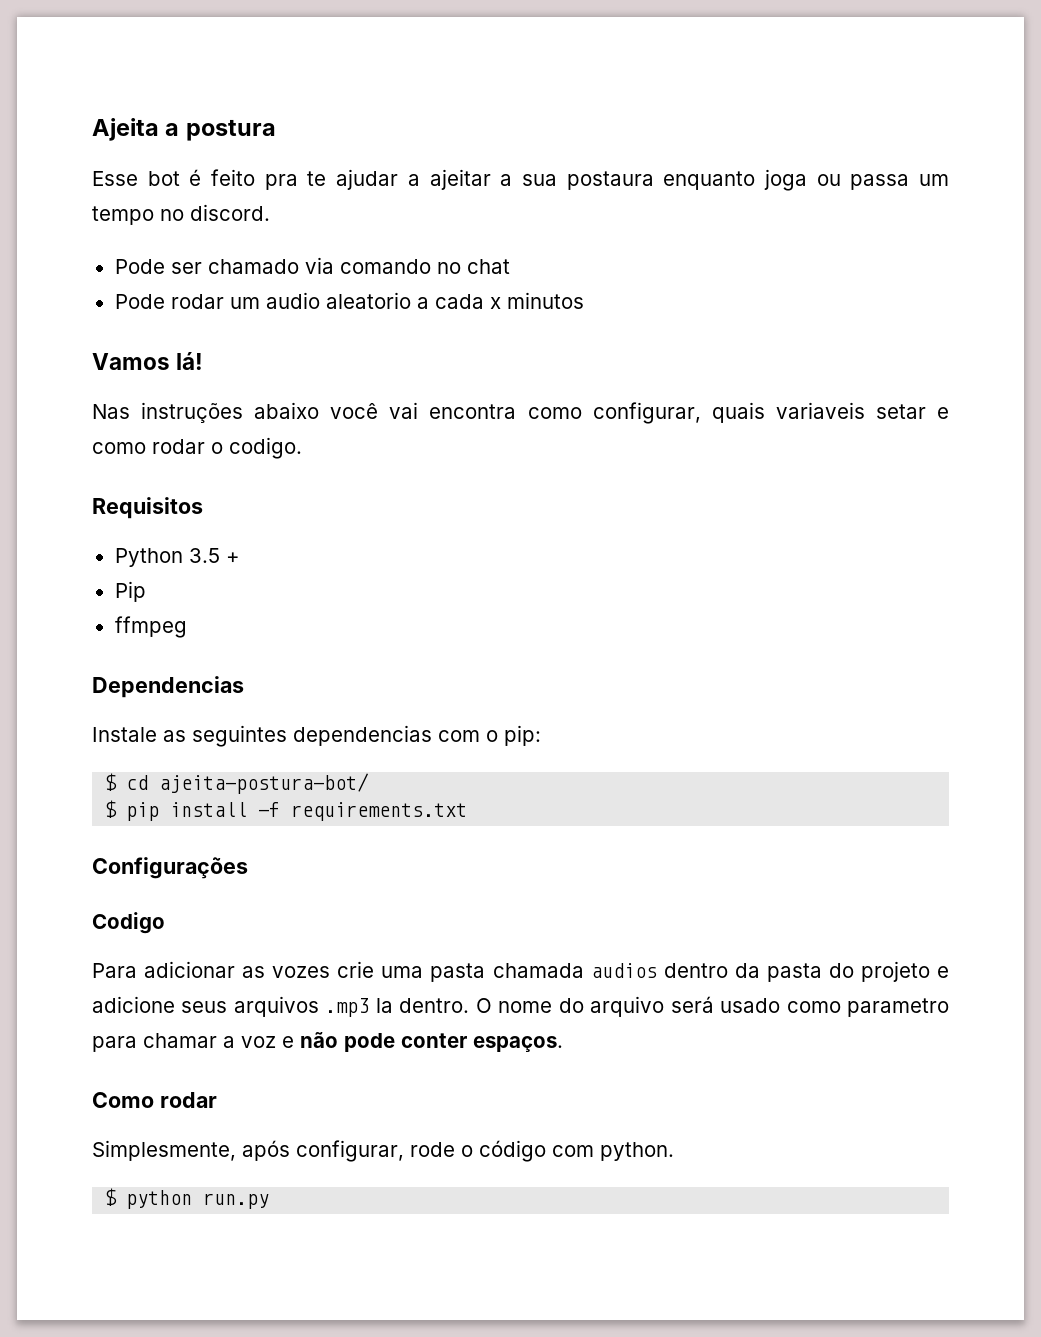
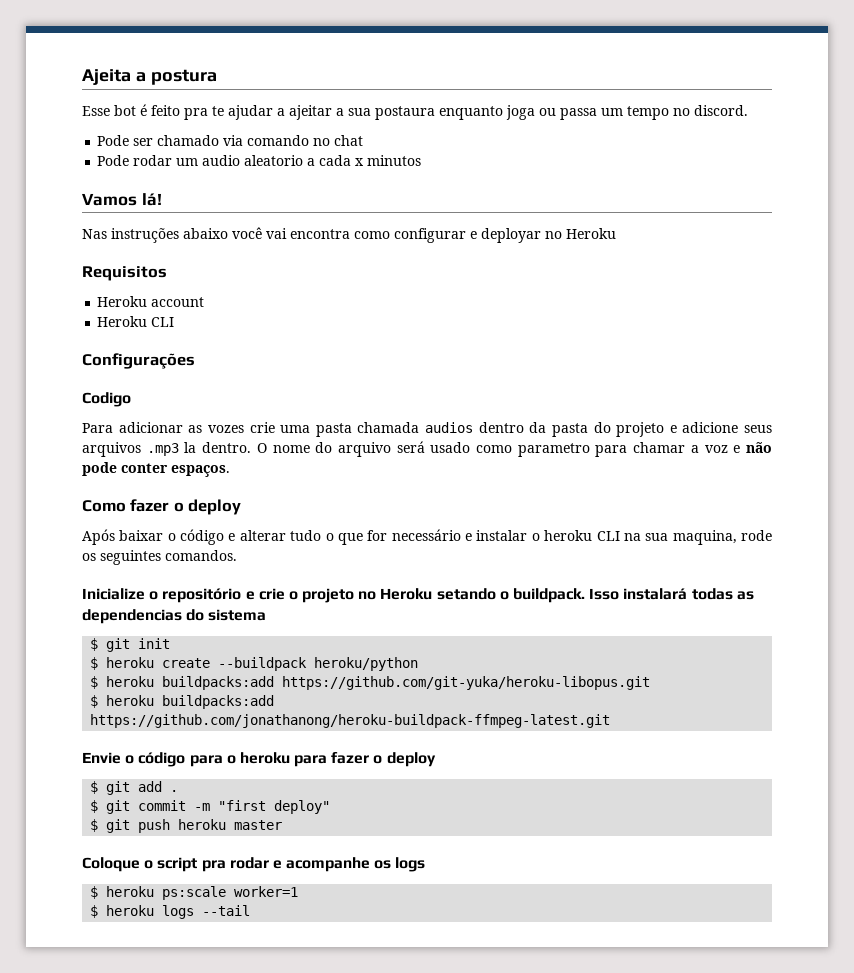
[592,402,949,424] [92,437,302,459] [92,497,203,519] [114,548,240,567] [114,581,146,602] [114,616,187,638] [92,676,244,698] [92,725,541,747] [104,773,370,794] [104,800,468,821] configurar, quais variaveis setar e como rodar o codigo. // Requisitos // Python 3.5 + // Pip // ffmpeg // Dependencias // Instale as seguintes dependencias com o pip: // $ cd ajeita-postura-bot/ // $ pip install -f requirements.txt -> [394,228,616,243] [82,266,167,281] [97,296,205,307] [97,316,175,327] configurar e deployar no Heroku // Requisitos // Heroku account // Heroku CLI
[159,1092,217,1108] [92,1140,674,1162] [104,1188,270,1209] rodar // Simplesmente, após configurar, rode o código com python. // $ python run.py -> [130,499,242,515] [82,529,772,545] [82,550,237,565] [82,588,754,603] [82,609,267,624] [90,638,171,652] [90,657,419,671] [90,676,651,690] [90,695,275,709] [90,714,611,728] [82,752,436,767] [90,781,179,795] [90,800,331,814] [90,819,283,833] [82,857,426,872] [90,886,299,900] [90,905,251,919] fazer o deploy // Após baixar o código e alterar tudo o que for necessário e instalar o heroku CLI na sua maquina, rode os seguintes comandos. // Inicialize o repositório e crie o projeto no Heroku setando o buildpack. Isso instalará todas as dependencias do sistema // $ git init // $ heroku create --buildpack heroku/python // $ heroku buildpacks:add https://github.com/git-yuka/heroku-libopus.git // $ heroku buildpacks:add https://github.com/jonathanong/heroku-buildpack-ffmpeg-latest.git // Envie o código para o heroku para fazer o deploy // $ git add . // $ git commit -m "first deploy" // $ git push heroku master // Coloque o script pra rodar e acompanhe os logs // $ heroku ps:scale worker=1 // $ heroku logs --tail

